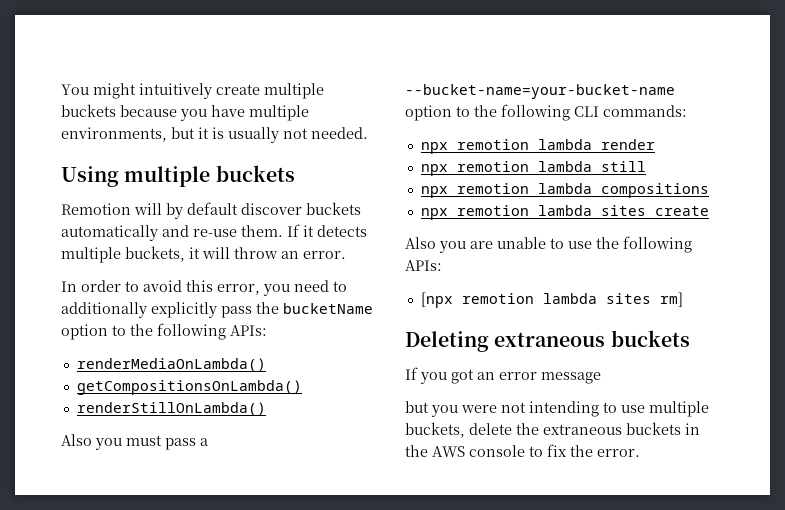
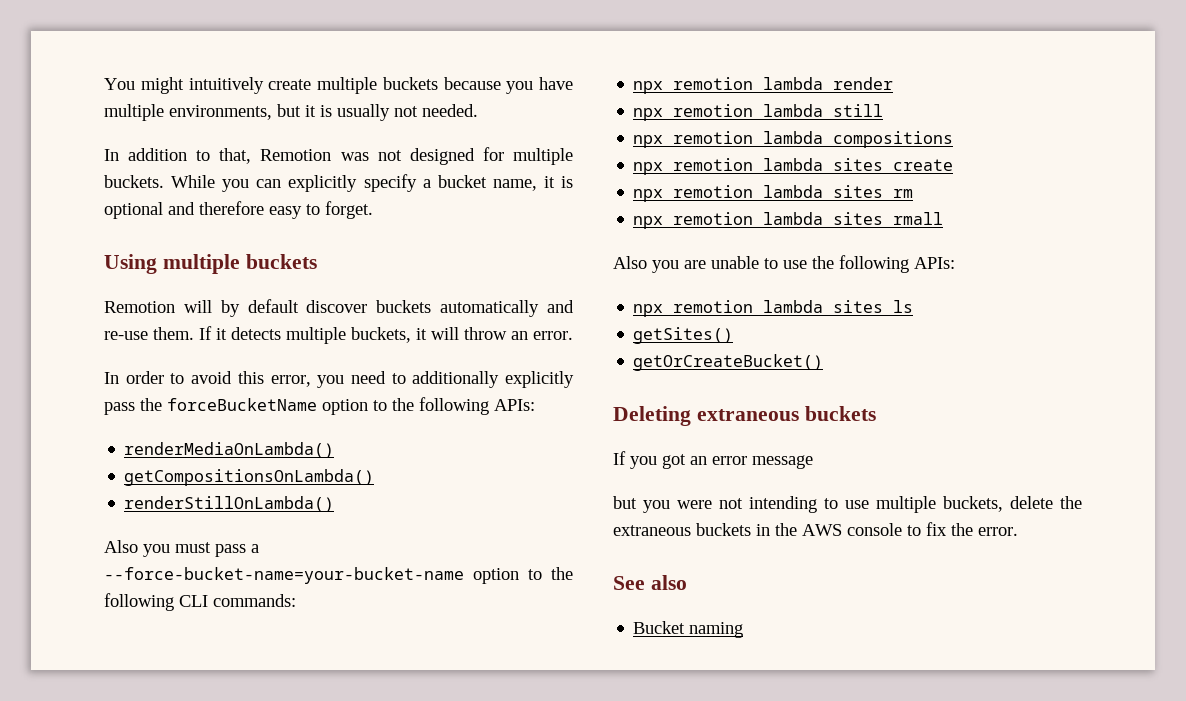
(368, 133) none -> [104,147,573,165] [104,174,574,192] [104,201,373,219] // In addition to that, Remotion was not designed for multiple buckets. While you can explicitly specify a bucket name, it is optional and therefore easy to forget.
[283,303,373,314] bucketName -> [167,398,317,411] forceBucketName
[405,84,675,99] --bucket-name=your-bucket-name -> [104,567,464,584] --force-bucket-name=your-bucket-name
(709, 211) none -> [633,185,914,202] [633,212,944,229] // npx remotion lambda sites rm // npx remotion lambda sites rmall
[420,292,683,308] [npx remotion lambda sites rm] -> [633,300,914,317] [633,327,734,344] [633,354,824,371] npx remotion lambda sites ls // getSites() // getOrCreateBucket()
(640, 453) none -> [613,575,687,590] [633,621,744,638] // See also // Bucket naming

